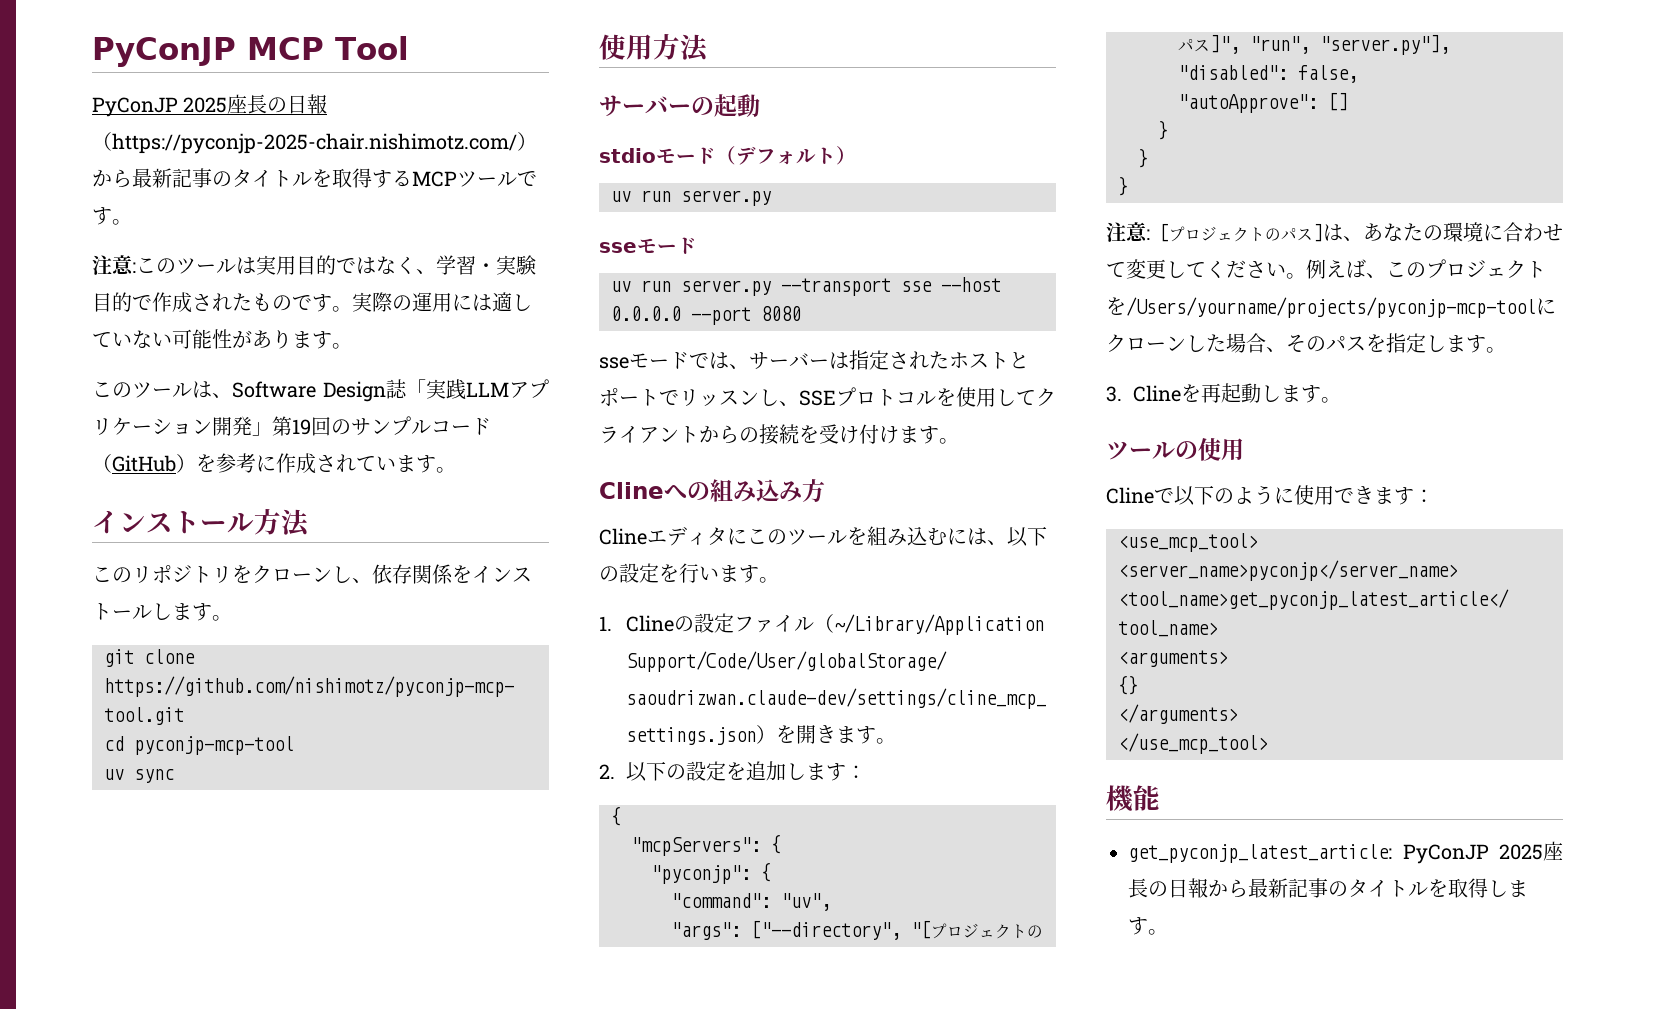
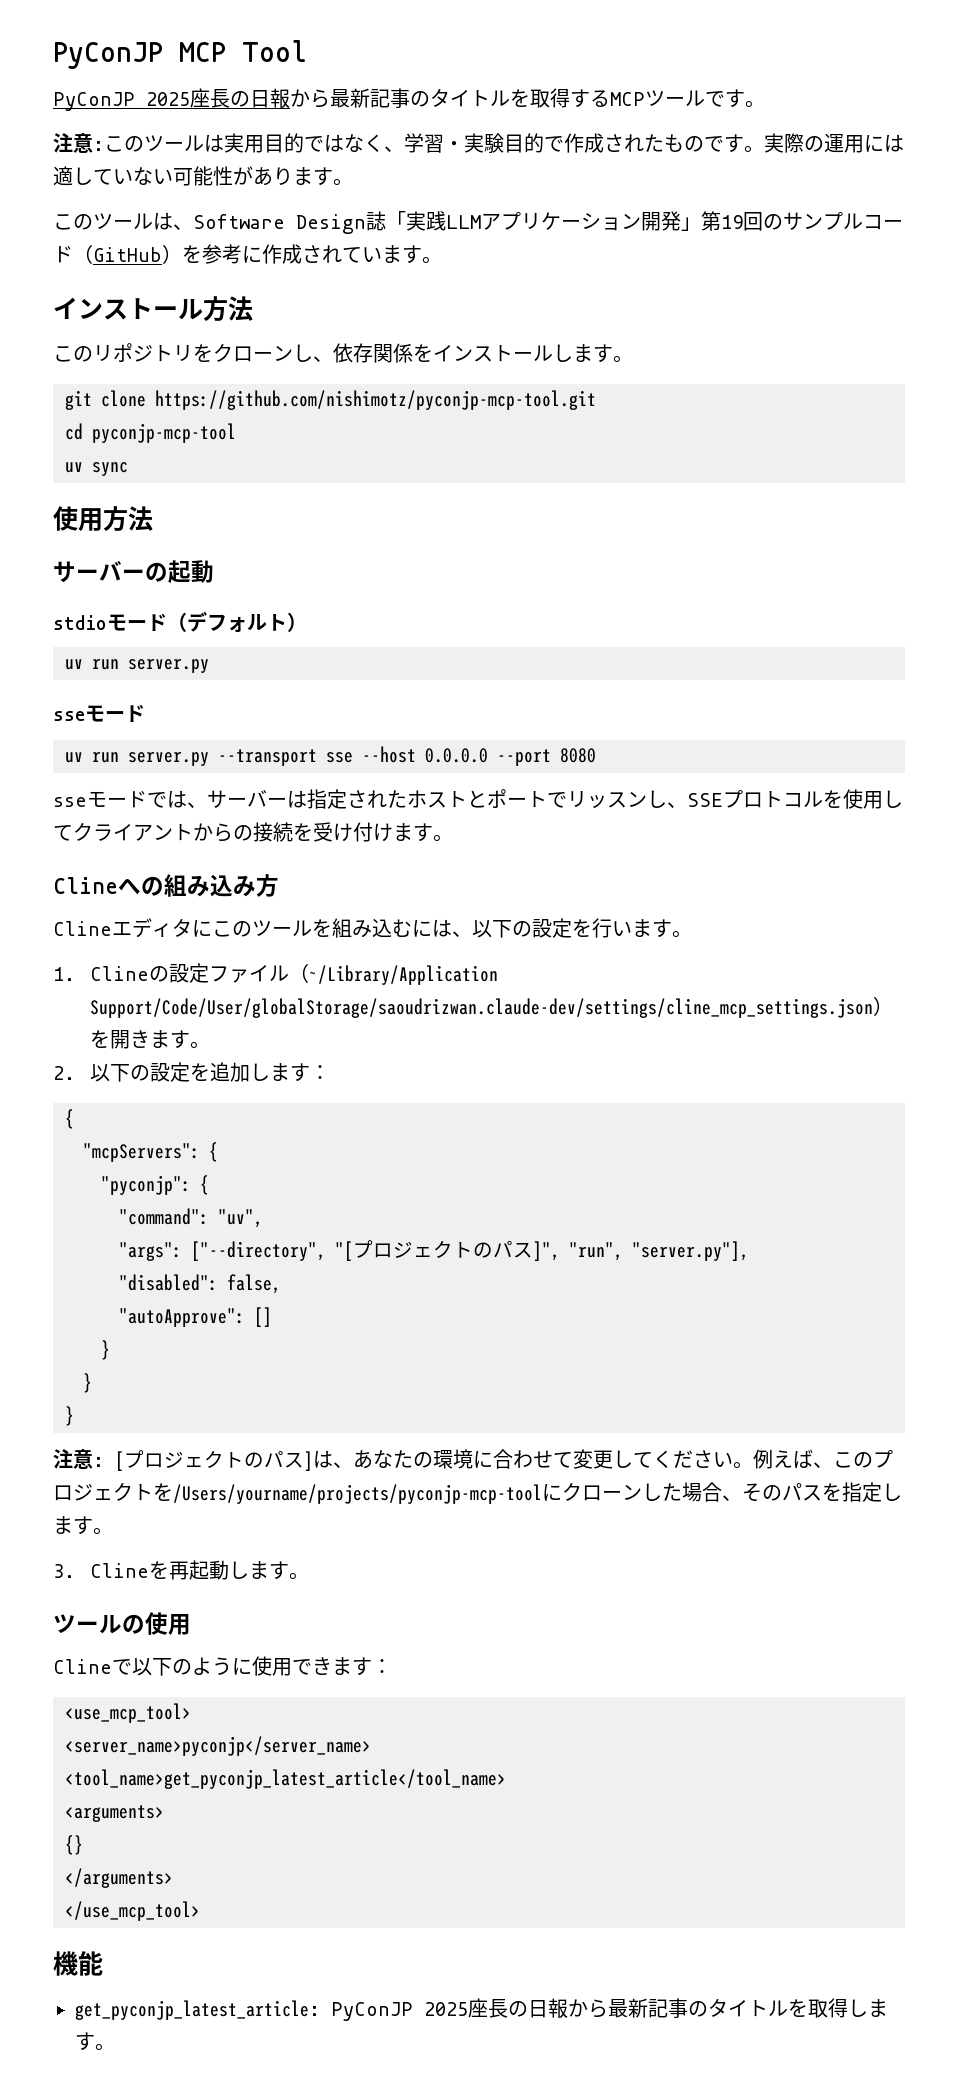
[92,132,537,154] （https://pyconjp-2025-chair.nishimotz.com/） -> (290, 98) none

